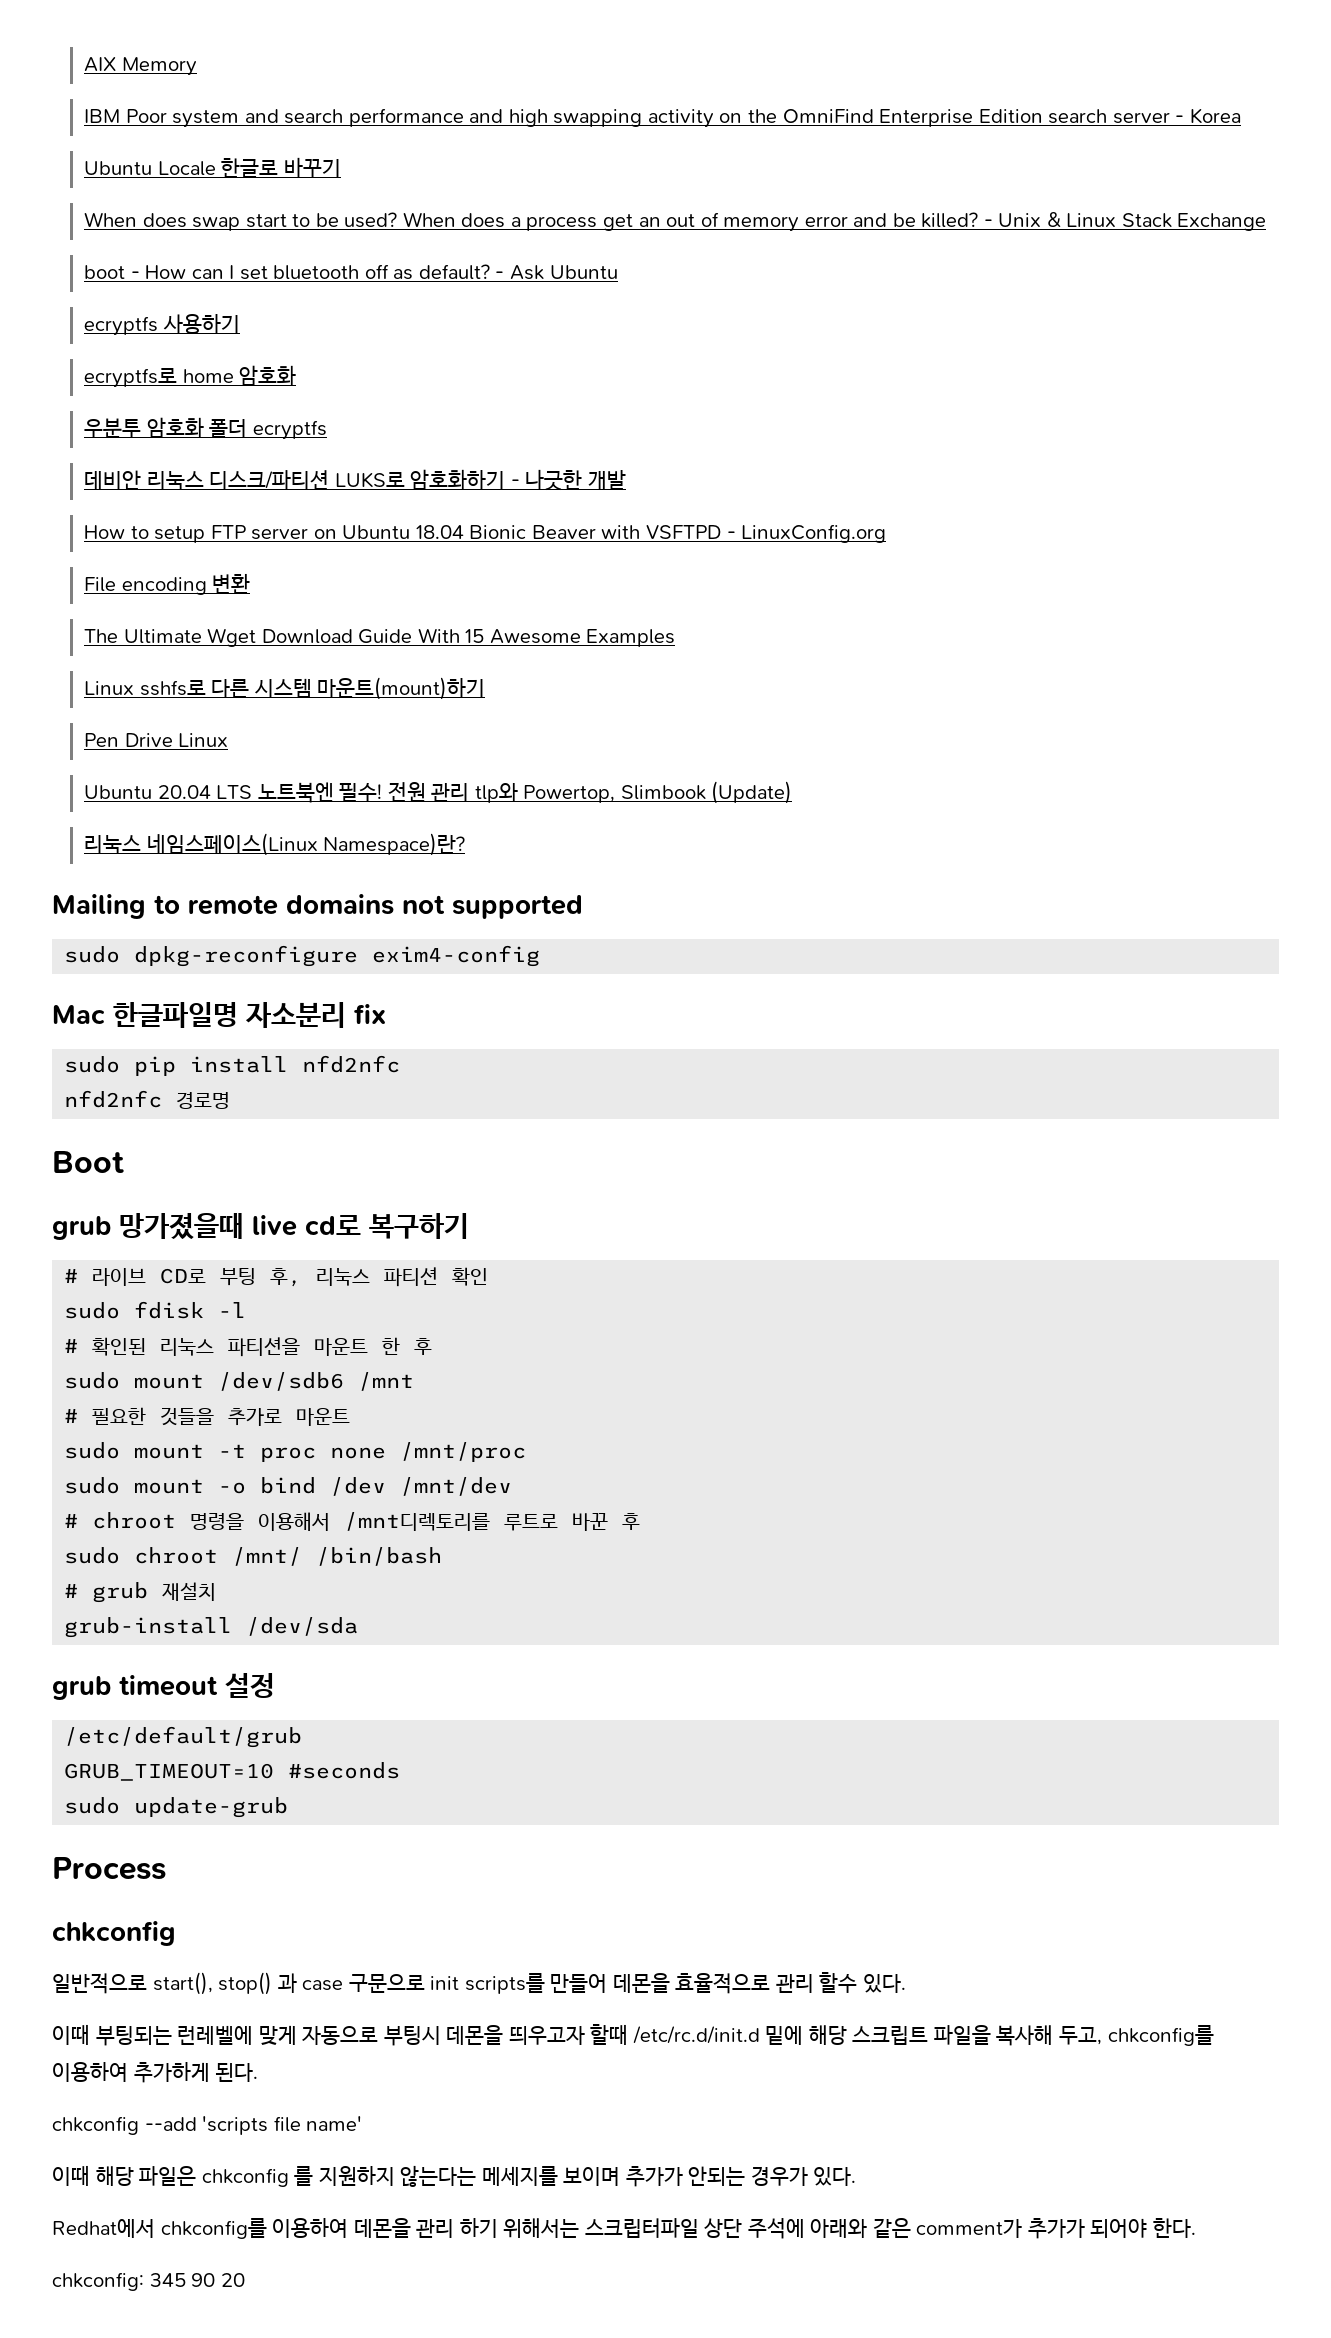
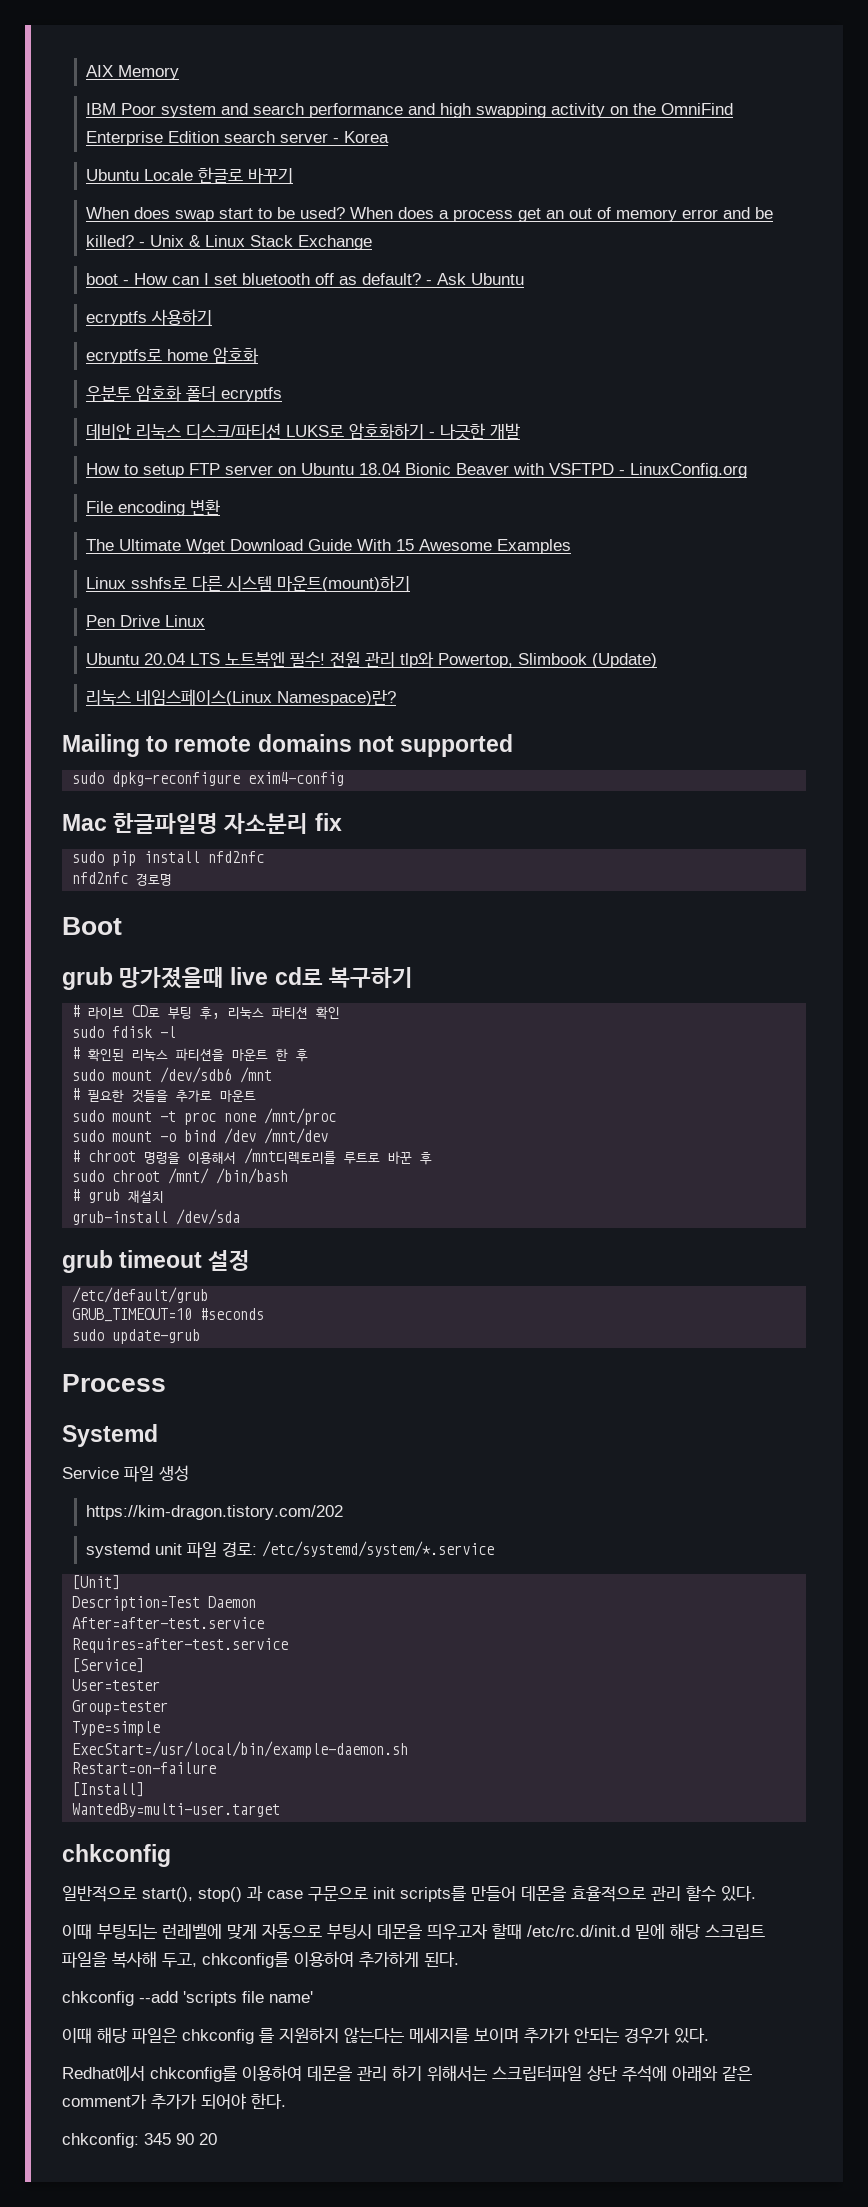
(166, 1868) none -> [62,1424,158,1447] [62,1465,189,1482] [86,1505,344,1520] [86,1541,495,1558] [72,1575,121,1590] [72,1596,257,1611] [72,1617,265,1629] [72,1638,289,1653] [72,1658,145,1673] [72,1679,161,1691] [72,1700,169,1715] [72,1721,161,1736] [72,1741,409,1758] [72,1762,217,1774] [72,1782,145,1797] [72,1803,281,1817] // Systemd // Service 파일 생성 // https://kim-dragon.tistory.com/202 // systemd unit 파일 경로: /etc/systemd/system/*.service // [Unit] // Description=Test Daemon // After=after-test.service // Requires=after-test.service // [Service] // User=tester // Group=tester // Type=simple // ExecStart=/usr/local/bin/example-daemon.sh // Restart=on-failure // [Install] // WantedBy=multi-user.target

